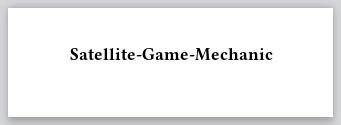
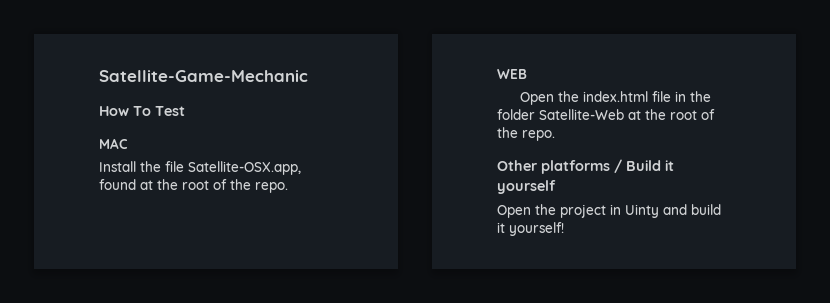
(273, 54) none -> [99,106,185,116] [99,138,128,149] [99,161,301,175] [99,179,288,193] [497,69,527,79] [520,91,712,105] [497,109,715,120] [497,127,555,141] [497,159,674,174] [497,180,556,194] [497,204,721,218] [497,222,564,236] // How To Test // MAC // Install the file Satellite-OSX.app, found at the root of the repo. // WEB // Open the index.html file in the folder Satellite-Web at the root of the repo. // Other platforms / Build it yourself // Open the project in Uinty and build it yourself!

